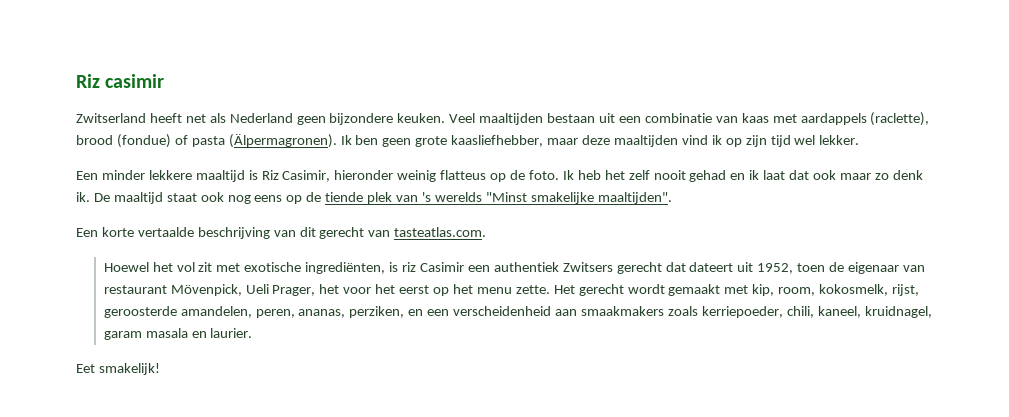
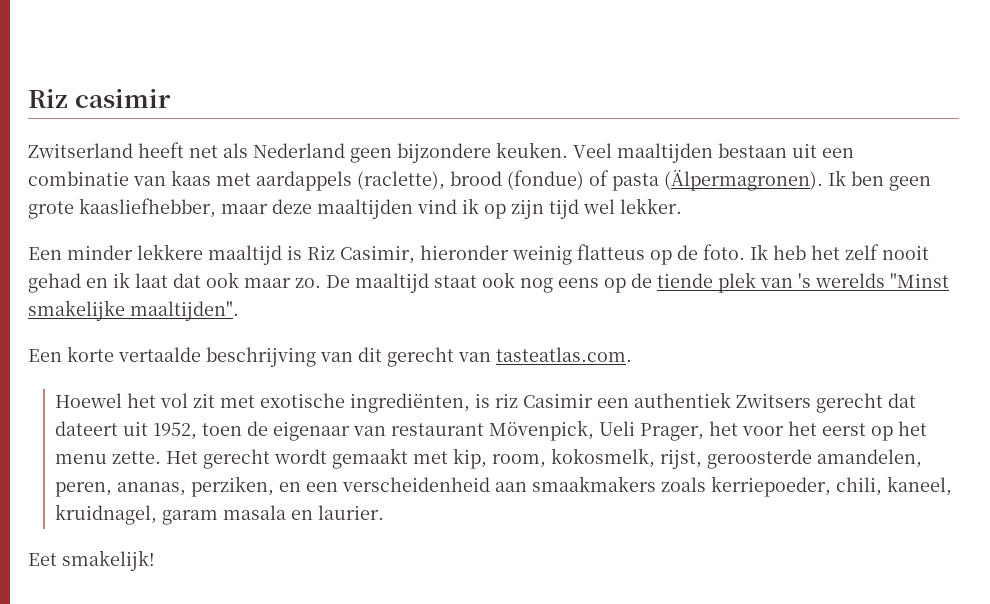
[874,170,923,180] [76,192,90,202] zo denk ik. -> [295,278,321,288] zo.

